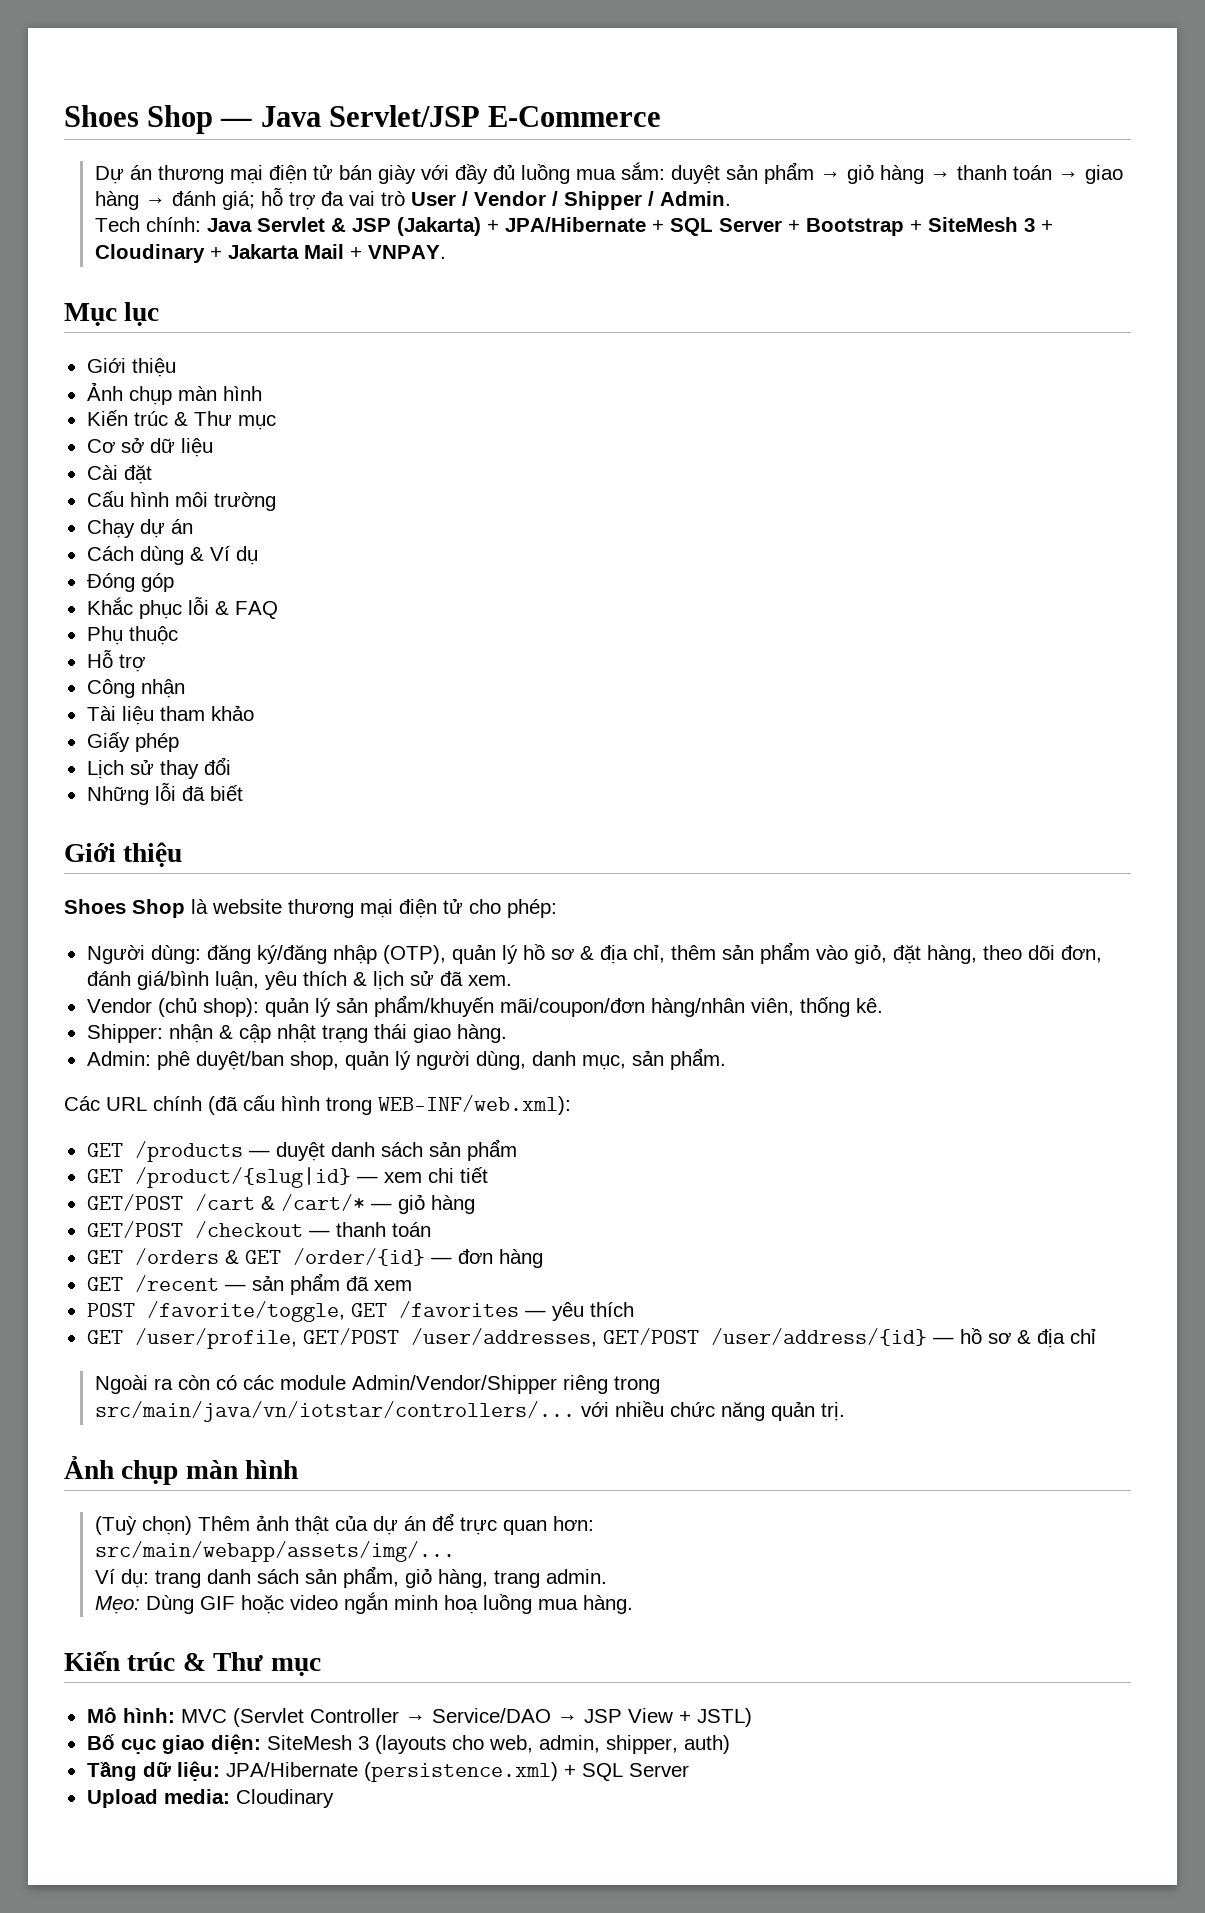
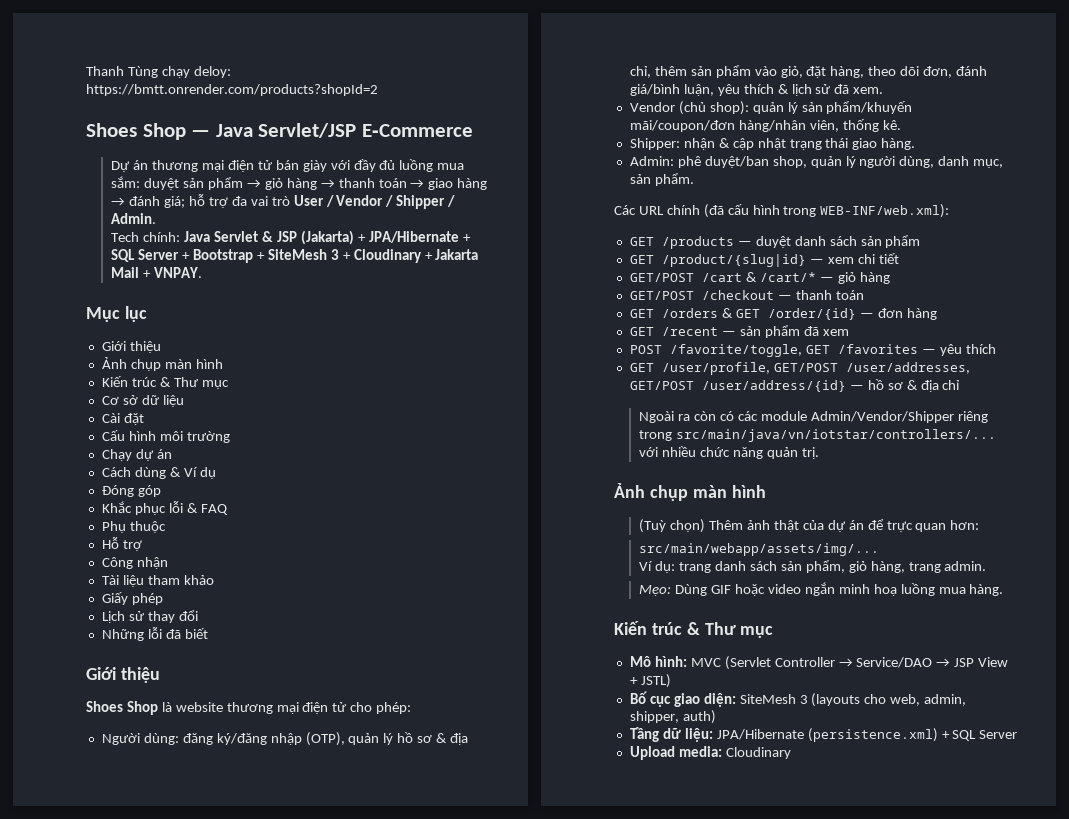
(64, 116) none -> [86,66,231,78] [86,84,378,96] Thanh Tùng chạy deloy: https://bmtt.onrender.com/products?shopId=2 //

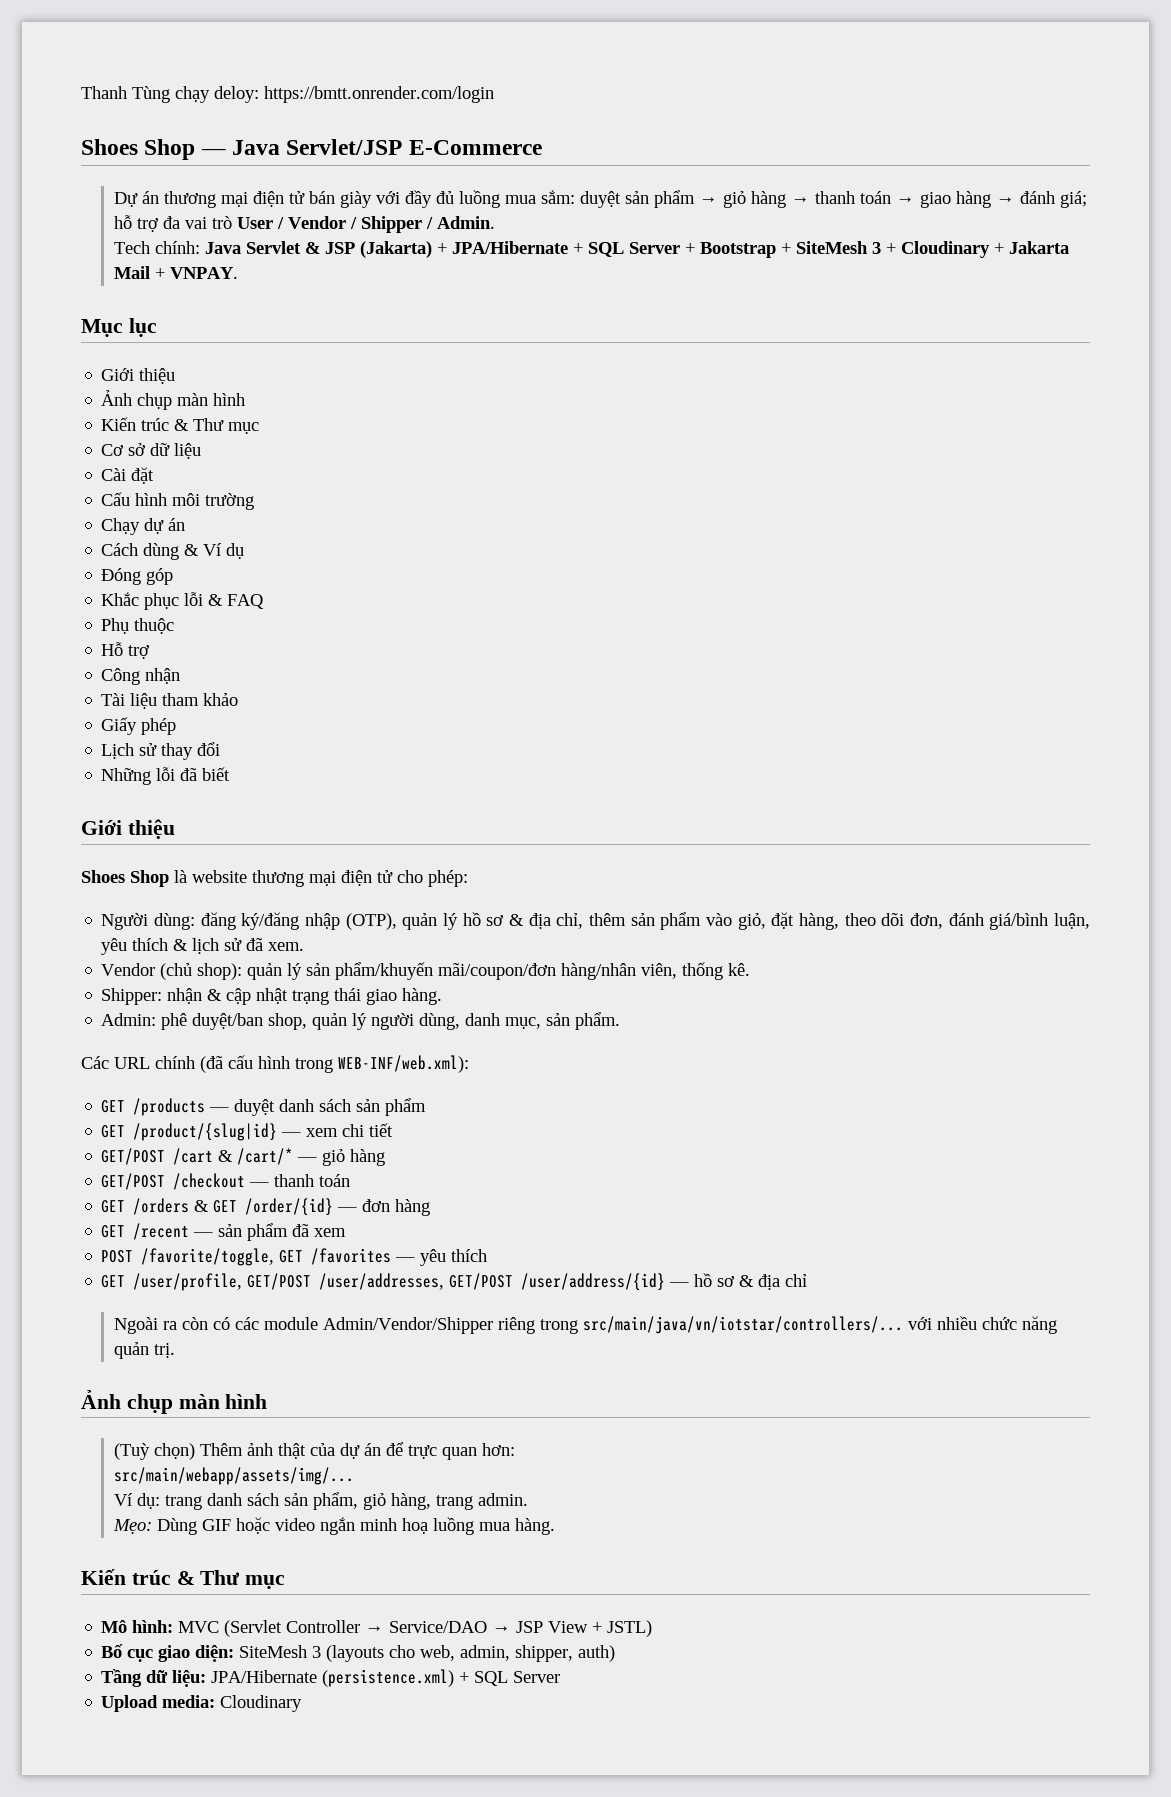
[86,84,378,96] https://bmtt.onrender.com/products?shopId=2 -> [264,86,494,103] https://bmtt.onrender.com/login

